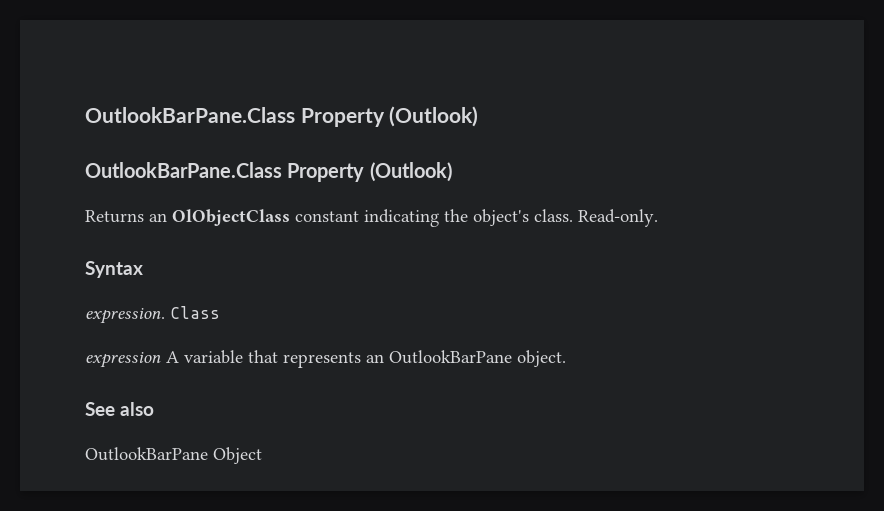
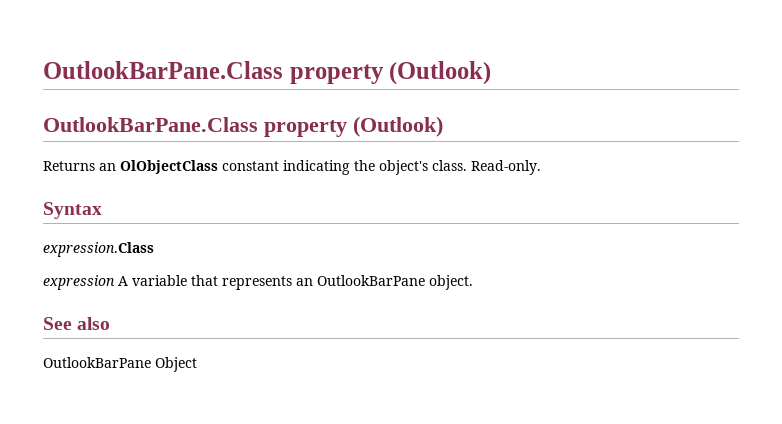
[85,107,385,127] OutlookBarPane.Class Property -> [43,61,384,84] OutlookBarPane.Class property
[287,163,365,182] Property -> [264,120,347,137] property
[85,306,220,324] expression. Class -> [43,242,154,257] expression.Class

